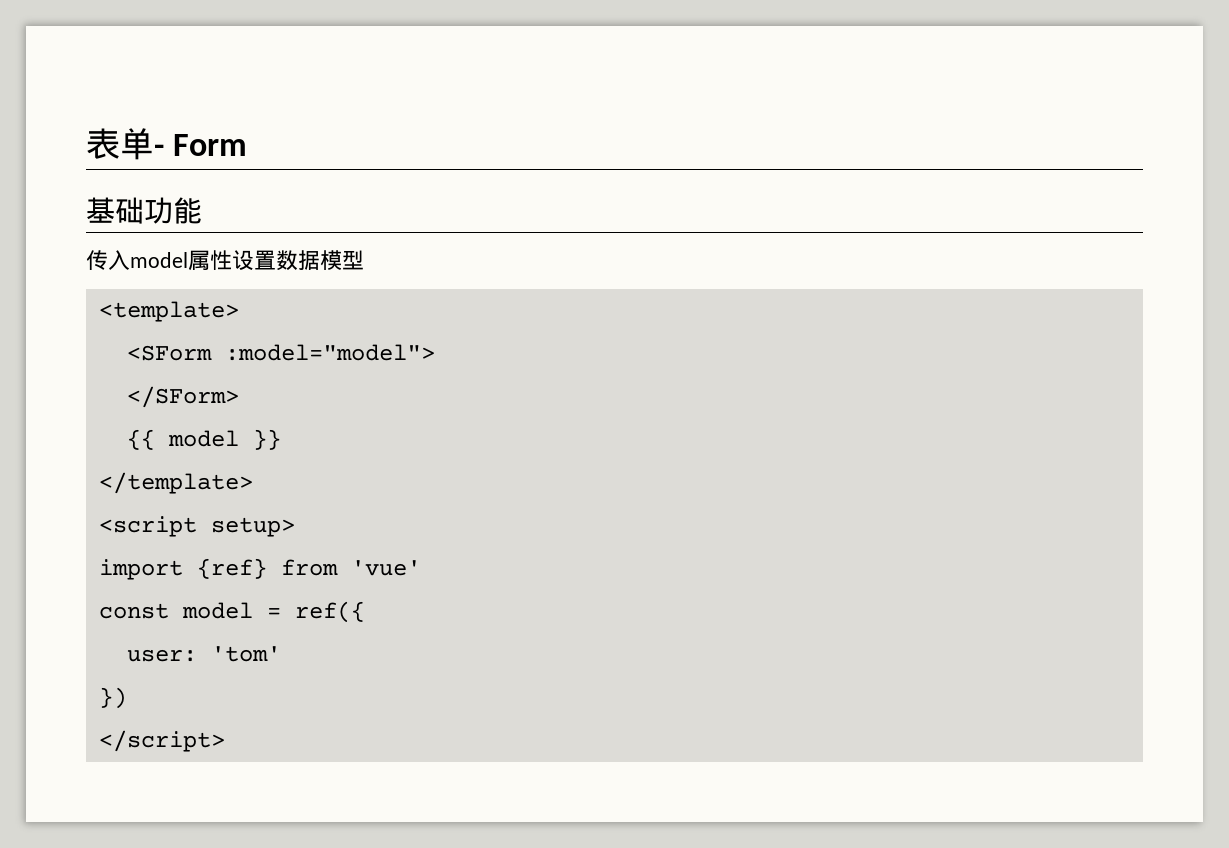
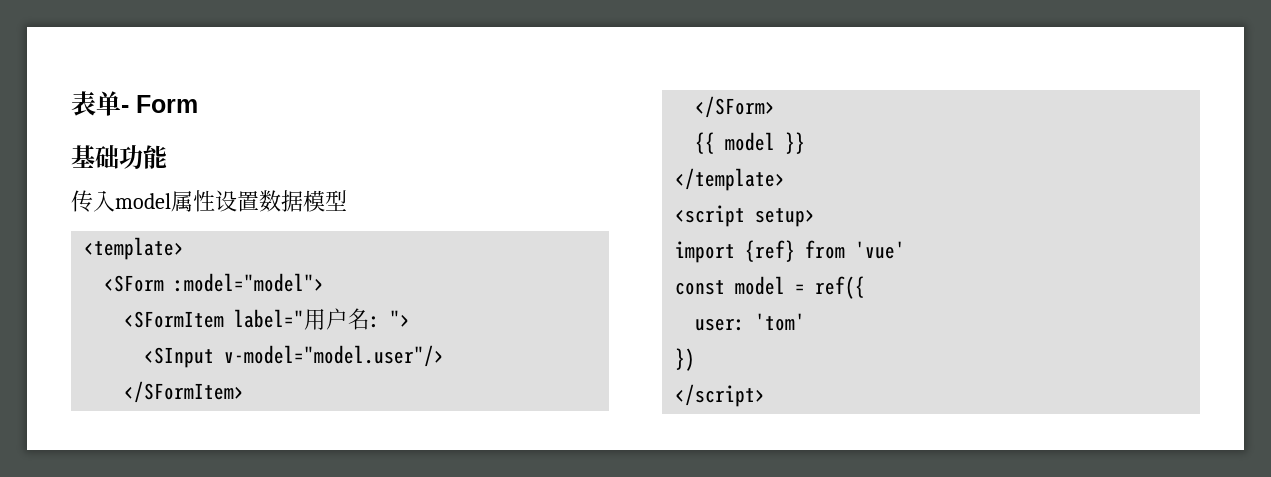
(435, 352) none -> [124,308,411,330] [144,345,445,368] [124,381,245,403] // <SFormItem label="用户名: "> // <SInput v-model="model.user"/> // </SFormItem>

